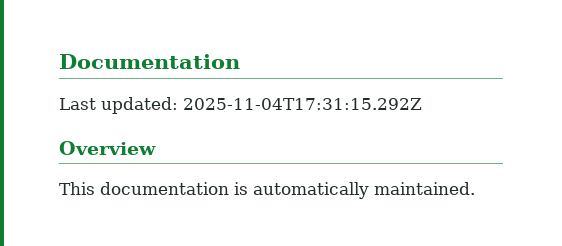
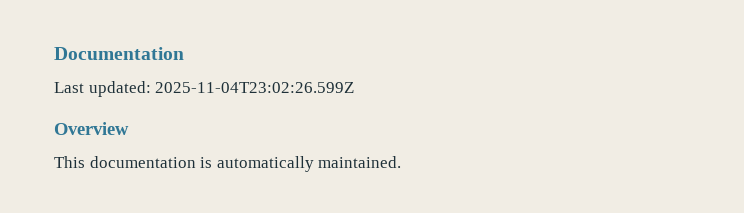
[183,98,422,110] 2025-11-04T17:31:15.292Z -> [155,82,355,93] 2025-11-04T23:02:26.599Z

